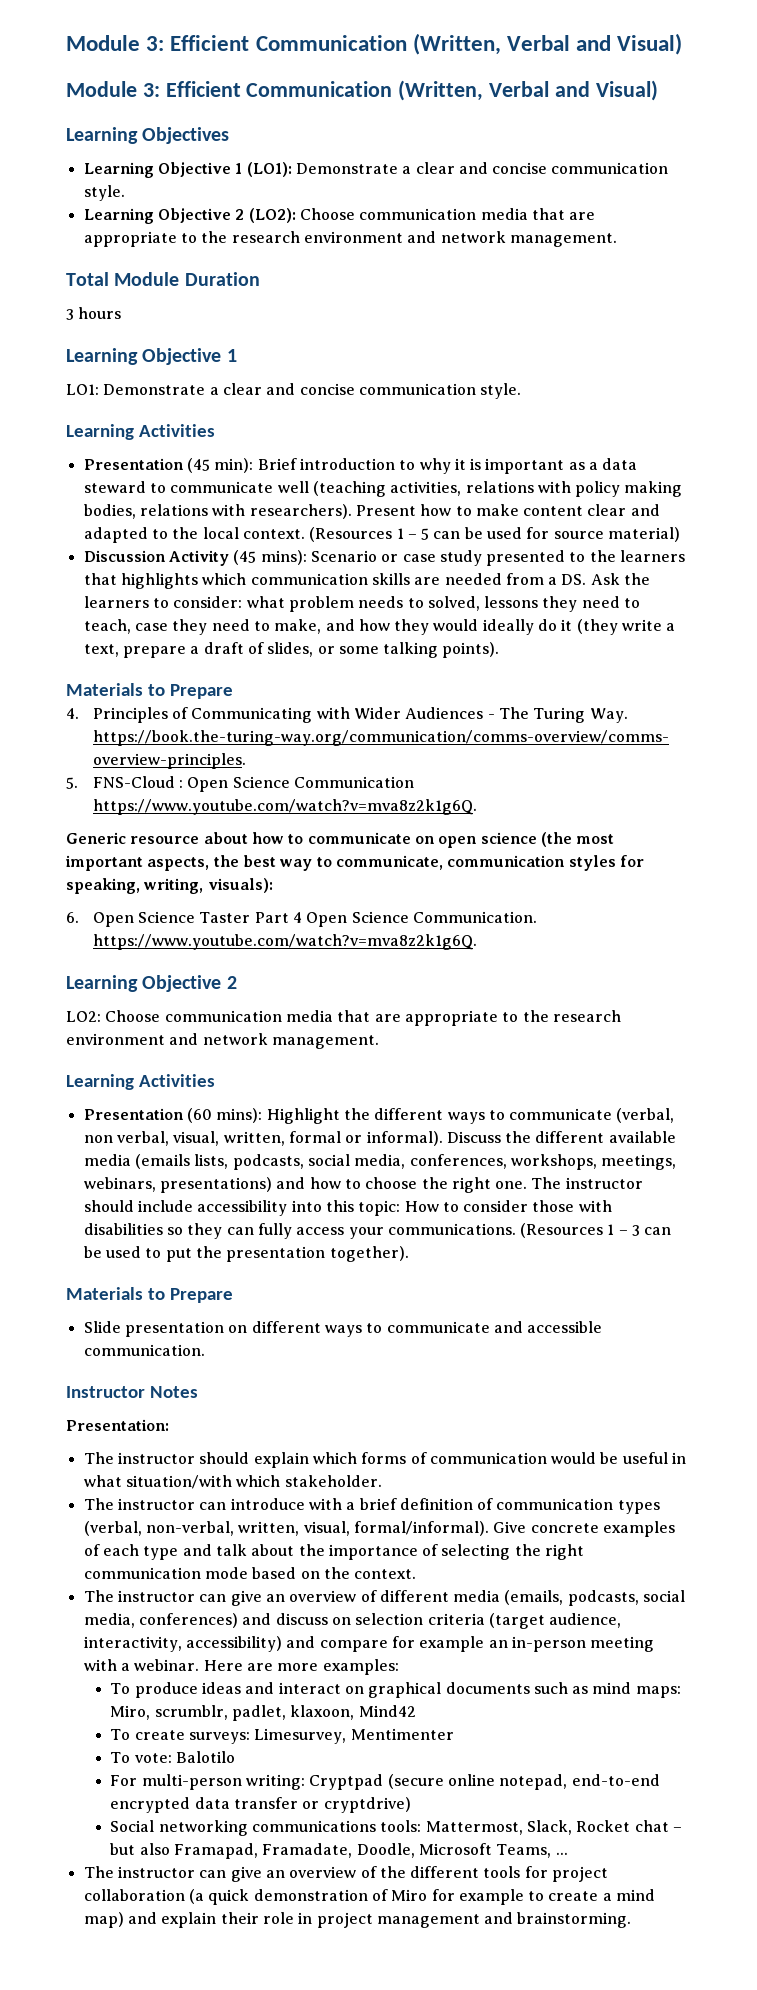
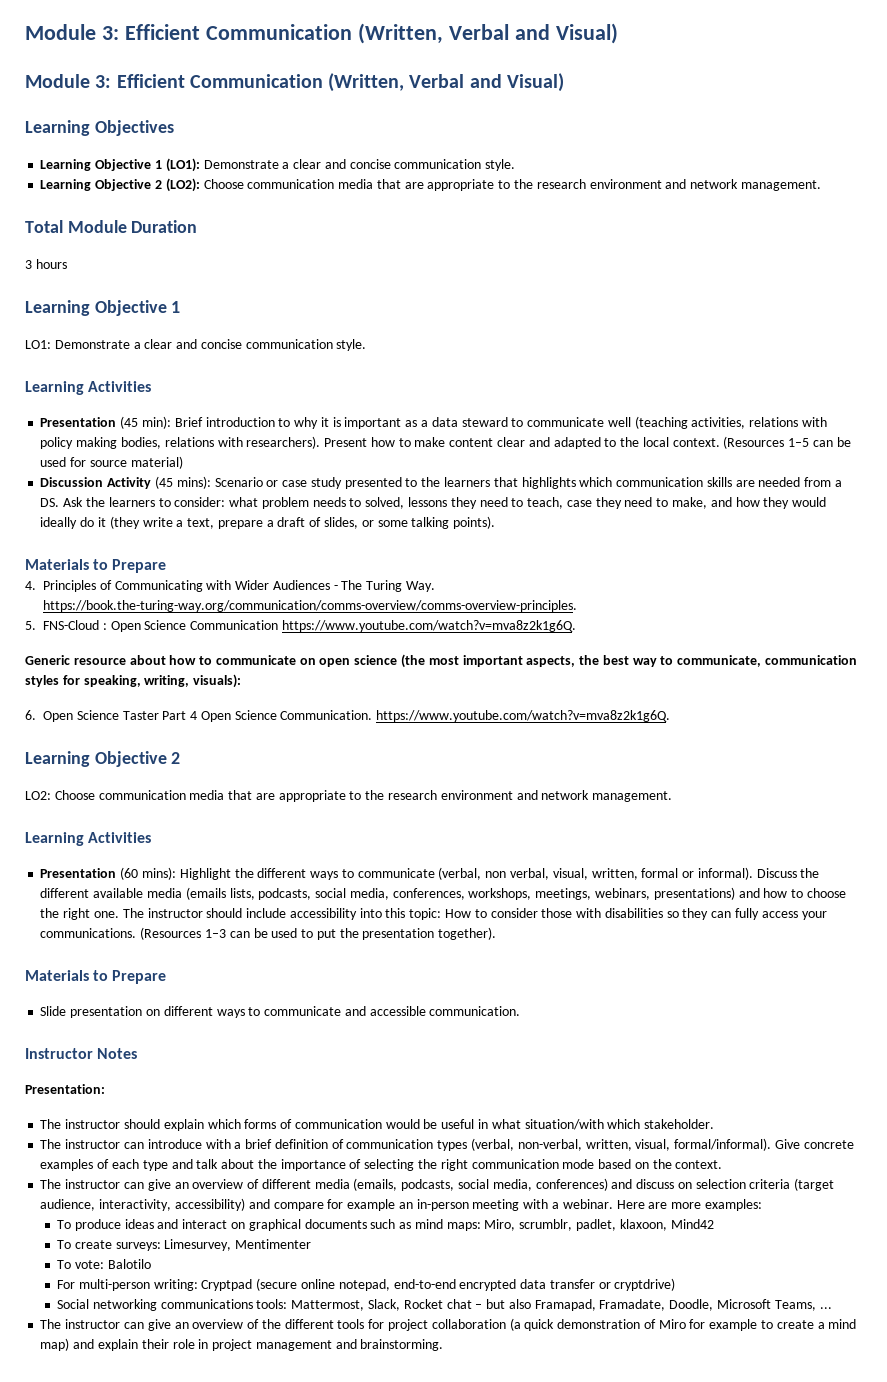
[396,528,430,540] 1 – 5 -> [788,438,810,447] 1–5
[607,1224,641,1236] 1 – 3 -> [204,929,226,938] 1–3

